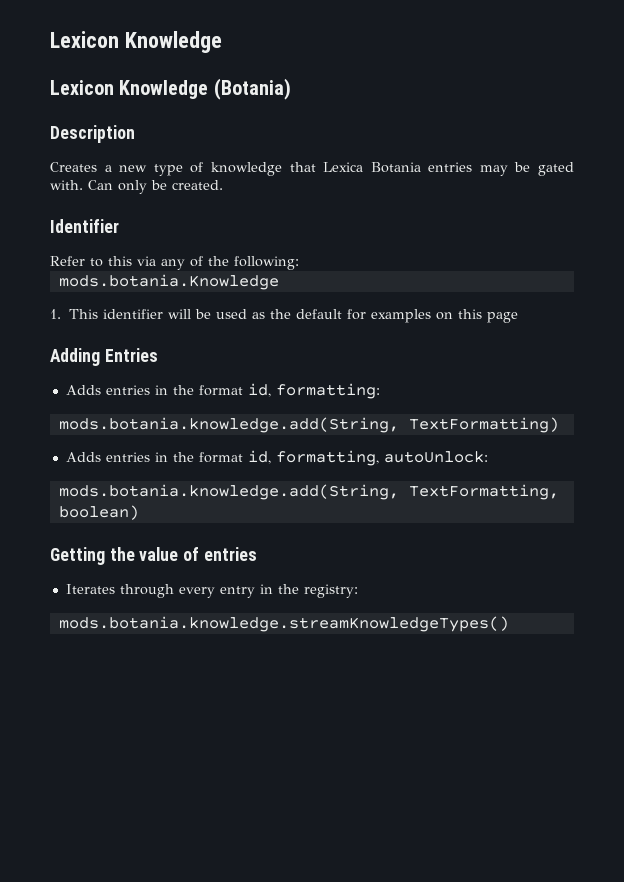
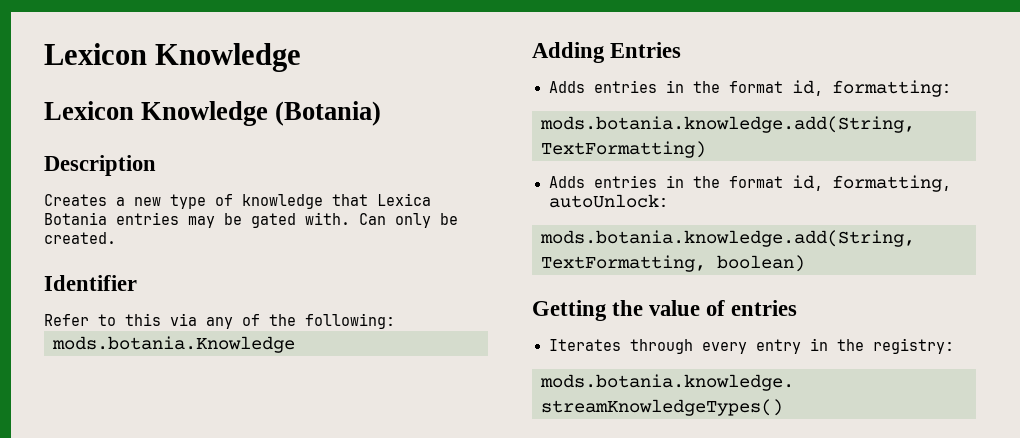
[50,309,519,323] // 1. This identifier will be used as the default for examples on this page -> (295, 344) none

